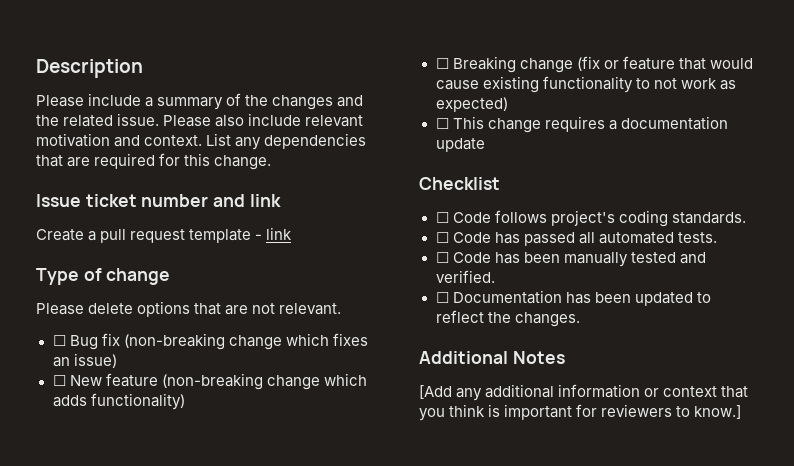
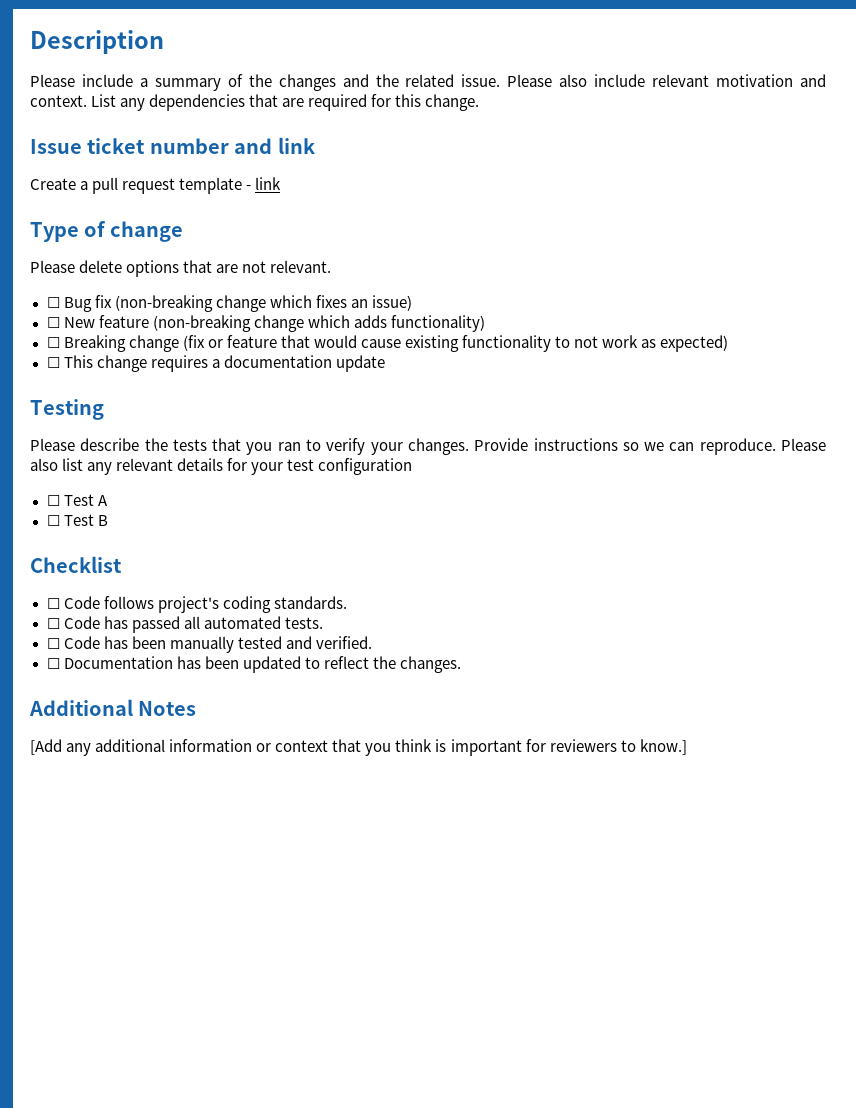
(485, 145) none -> [30,399,104,420] [30,438,826,455] [30,458,413,475] [46,494,108,506] [46,514,108,526] // Testing // Please describe the tests that you ran to verify your changes. Provide instructions so we can reproduce. Please also list any relevant details for your test configuration // ☐ Test A // ☐ Test B

